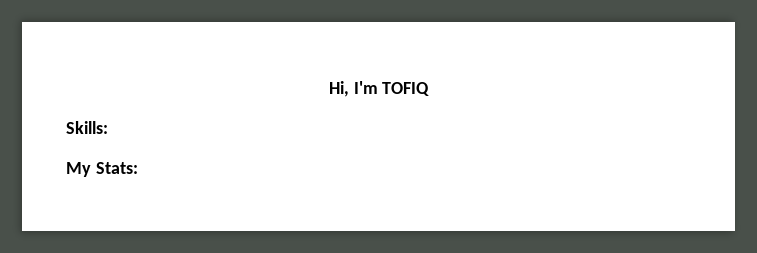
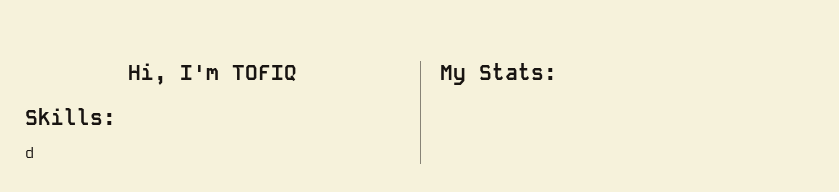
(108, 127) none -> [25,147,34,158] // d

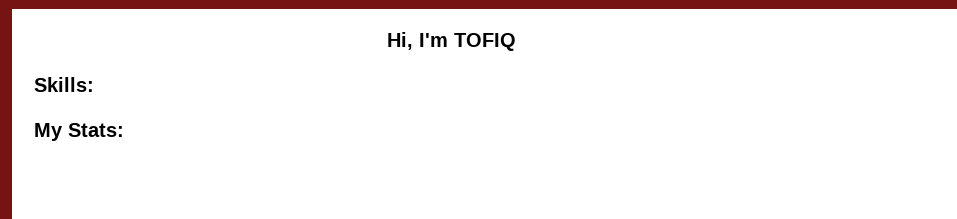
[25,147,34,158] // d -> (94, 84) none

